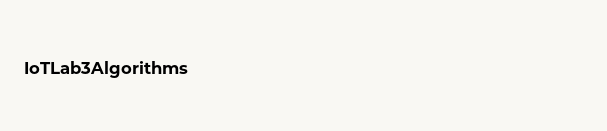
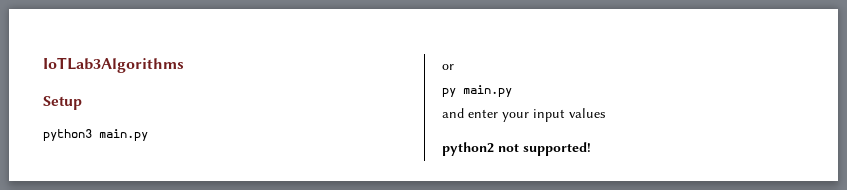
(188, 69) none -> [43,96,82,110] [43,129,148,141] [442,64,454,70] [442,85,512,97] [442,108,606,122] [442,142,591,156] // Setup // python3 main.py // or // py main.py // and enter your input values // python2 not supported!

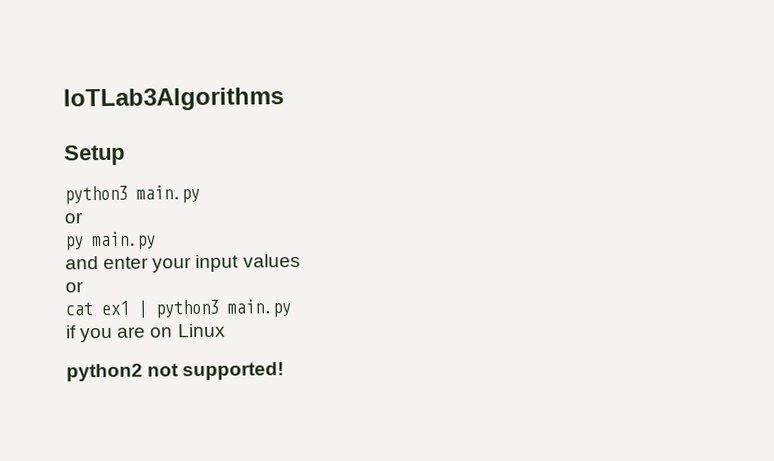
(606, 113) none -> [65,281,84,293] [65,299,291,319] [65,323,226,343] // or // cat ex1 | python3 main.py // if you are on Linux

